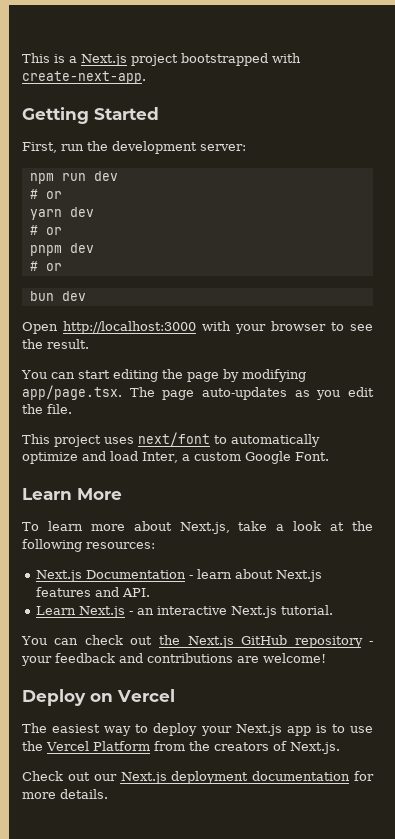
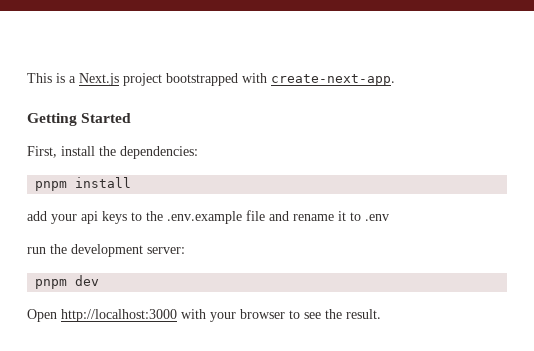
[61,141,246,154] [29,171,118,184] [29,189,62,199] [29,207,94,220] [29,225,62,235] [29,243,94,256] [29,261,62,271] [29,291,54,301] run the development server: // npm run dev // # or // yarn dev // # or // pnpm dev // # or // bun -> [61,146,198,159] [35,177,132,191] [27,210,389,224] [27,244,185,257] [35,279,68,289] install the dependencies: // pnpm install // add your api keys to the .env.example file and rename it to .env // run the development server: // pnpm
[21,369,306,382] [22,385,375,400] [22,404,72,414] [22,432,320,447] [22,451,329,464] [22,488,122,500] [22,521,373,534] [22,539,155,552] [36,569,323,582] [36,587,151,597] [36,605,334,618] [21,635,373,648] [21,653,326,666] [22,689,175,706] [22,723,374,736] [22,741,340,754] [22,771,374,784] [22,789,108,799] // You can start editing the page by modifying app/page.tsx. The page auto-updates as you edit the file. // This project uses next/font to automatically optimize and load Inter, a custom Google Font. // Learn More // To learn more about Next.js, take a look at the following resources: // Next.js Documentation - learn about Next.js features and API. // Learn Next.js - an interactive Next.js tutorial. // You can check out the Next.js GitHub repository - your feedback and contributions are welcome! // Deploy on Vercel // The easiest way to deploy your Next.js app is to use the Vercel Platform from the creators of Next.js. // Check out our Next.js deployment documentation for more details. -> (381, 314) none

